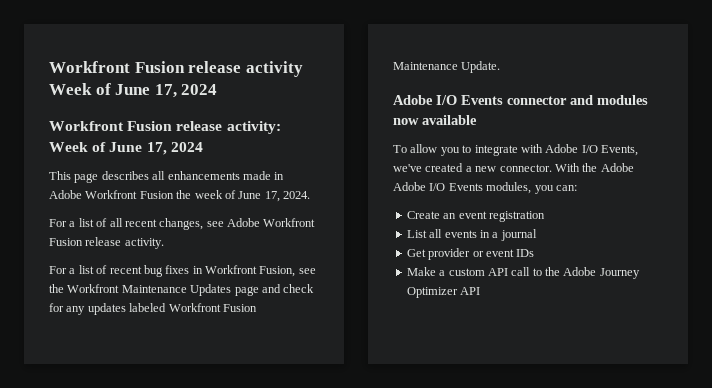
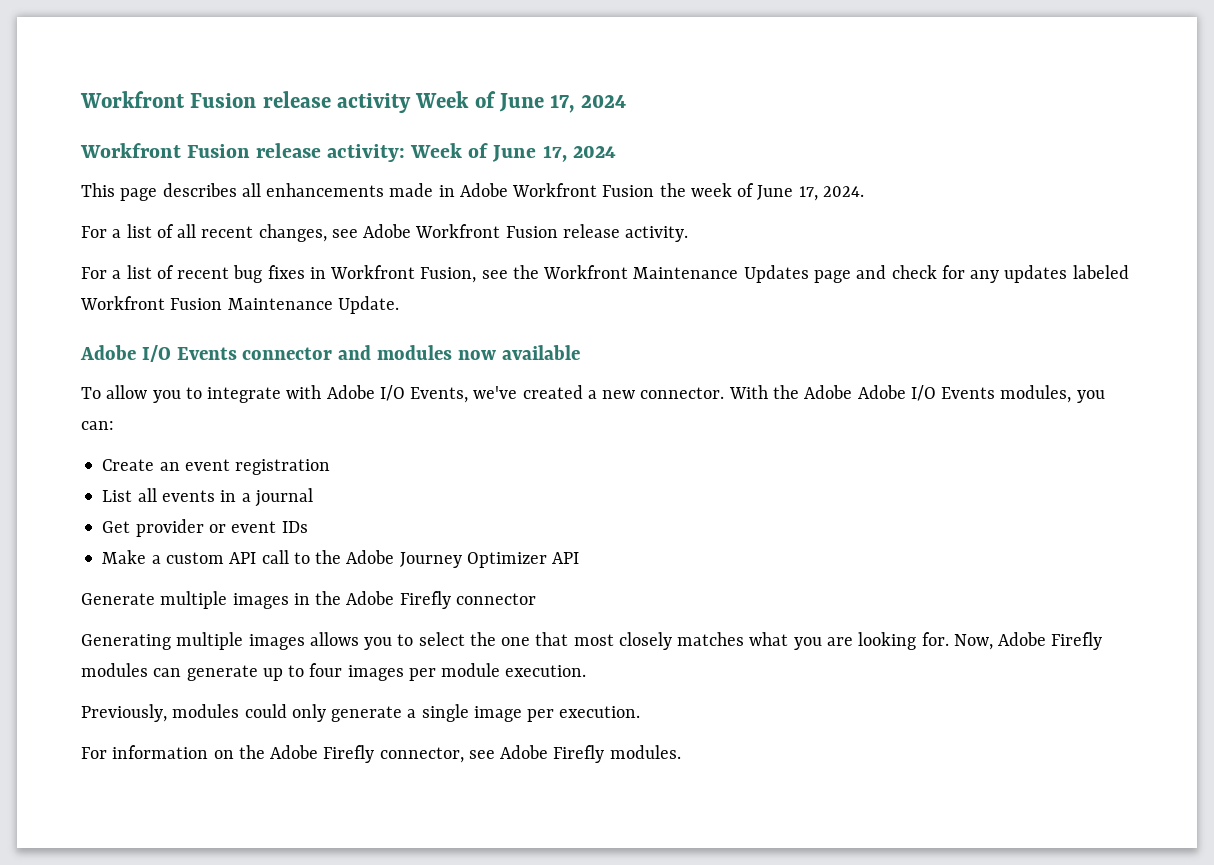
(481, 291) none -> [81,591,536,609] [81,632,1103,650] [81,663,587,681] [81,704,641,722] [81,745,681,763] // Generate multiple images in the Adobe Firefly connector // Generating multiple images allows you to select the one that most closely matches what you are looking for. Now, Adobe Firefly modules can generate up to four images per module execution. // Previously, modules could only generate a single image per execution. // For information on the Adobe Firefly connector, see Adobe Firefly modules.

